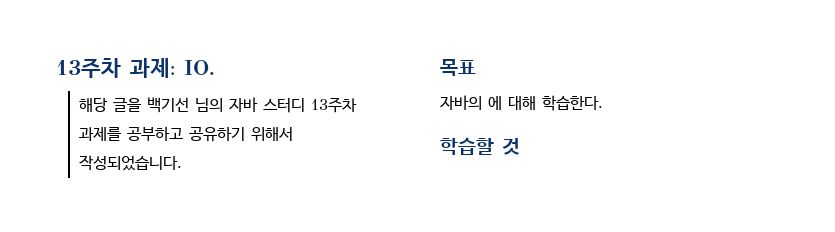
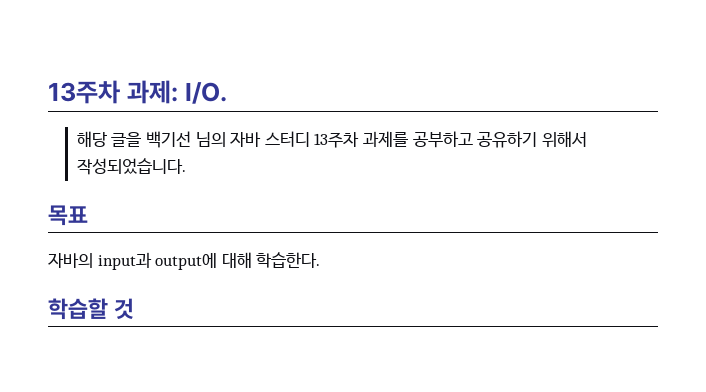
[184,60,215,75] IO. -> [184,82,227,104] I/O.
[488,96,502,110] 에 -> [97,252,218,270] input과 output에

